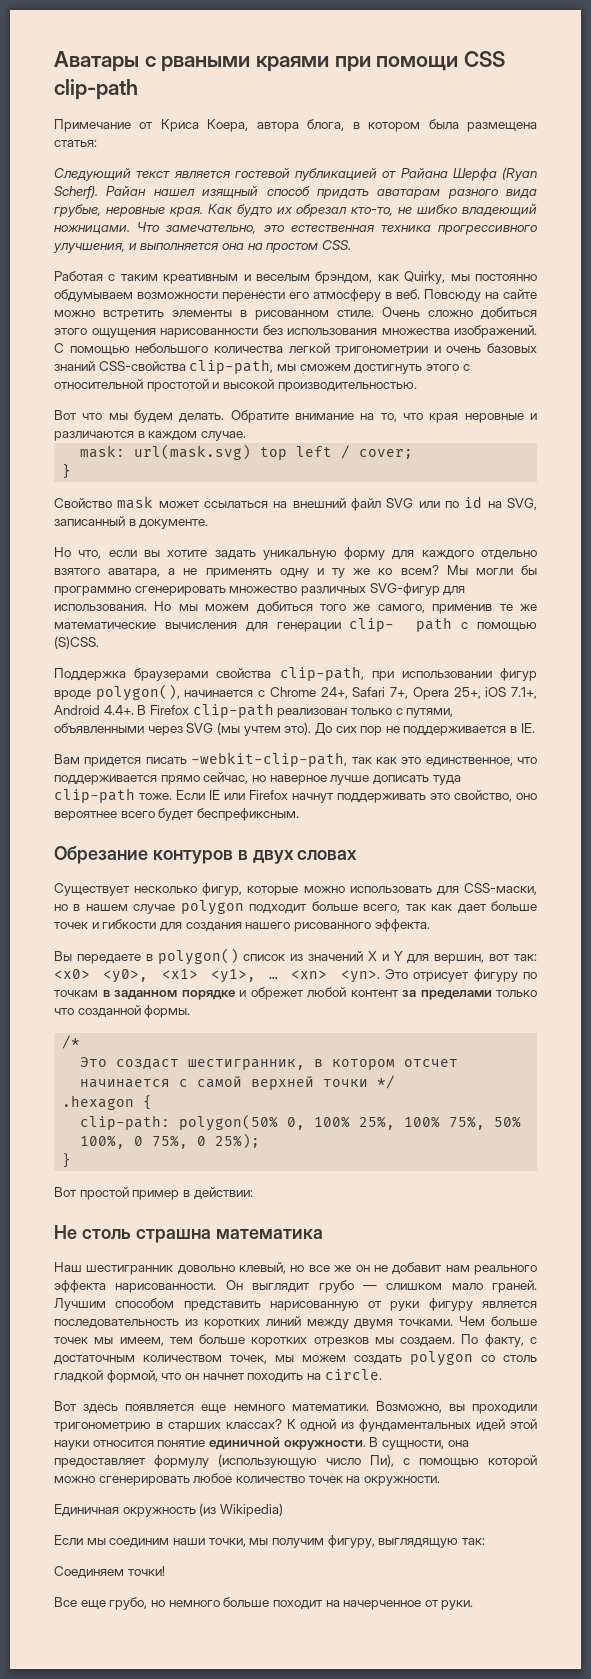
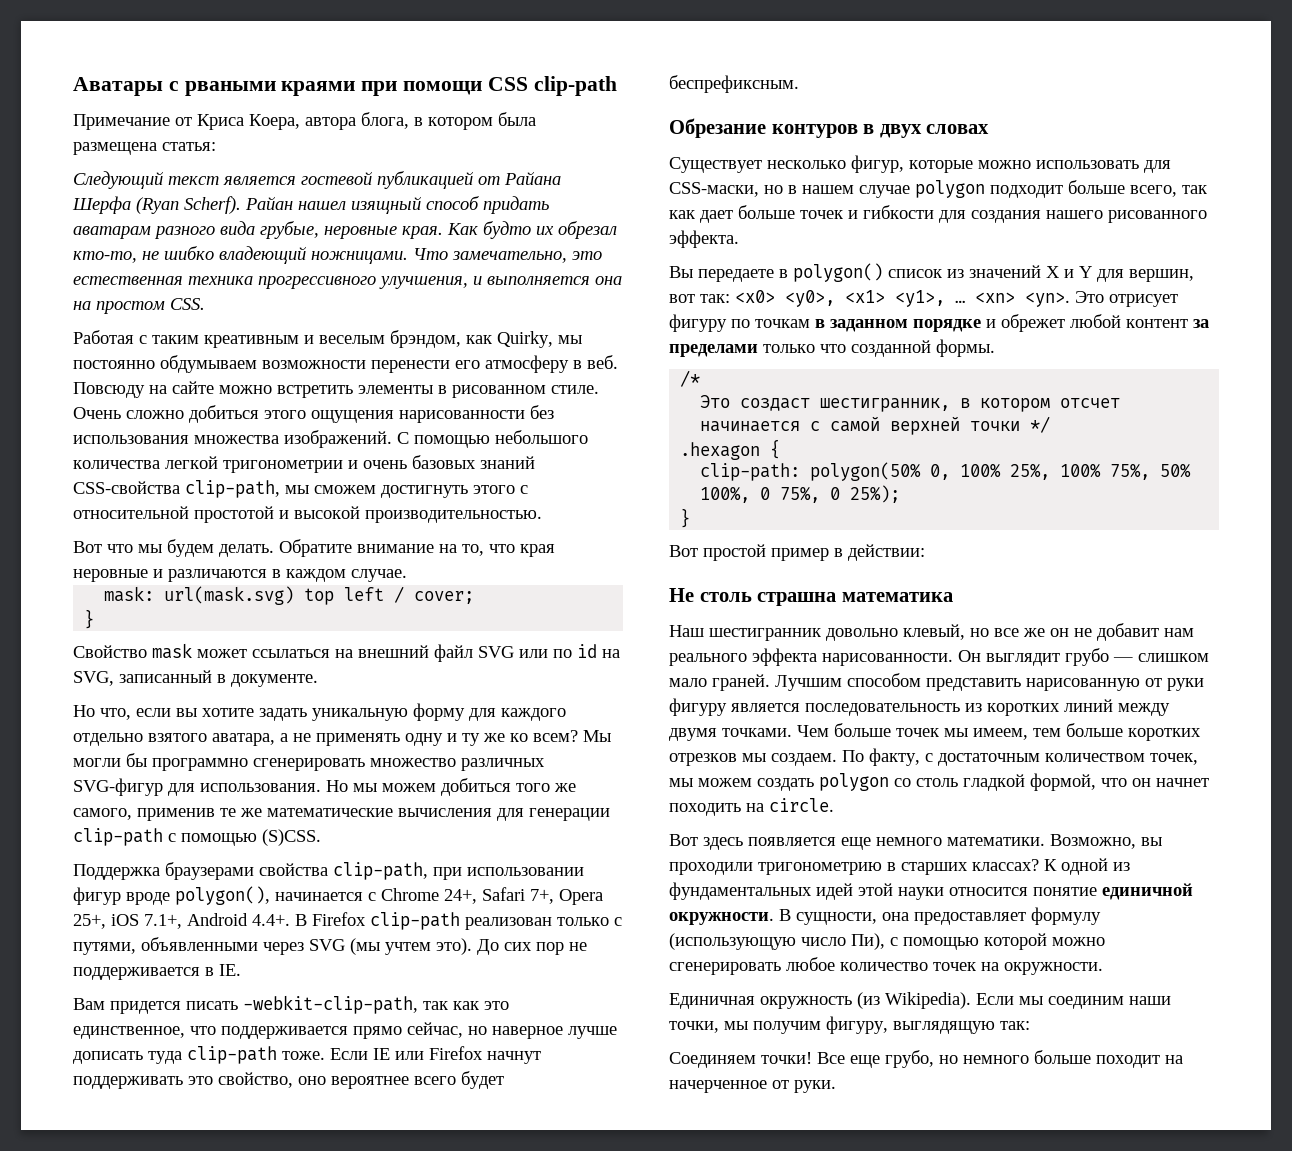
[349,617,453,632] clip- path -> [73,828,163,846] clip-path
[219,1503,283,1517] Wikipedia) // -> [885,992,971,1009] Wikipedia).
(165, 1571) // -> (812, 1058) none

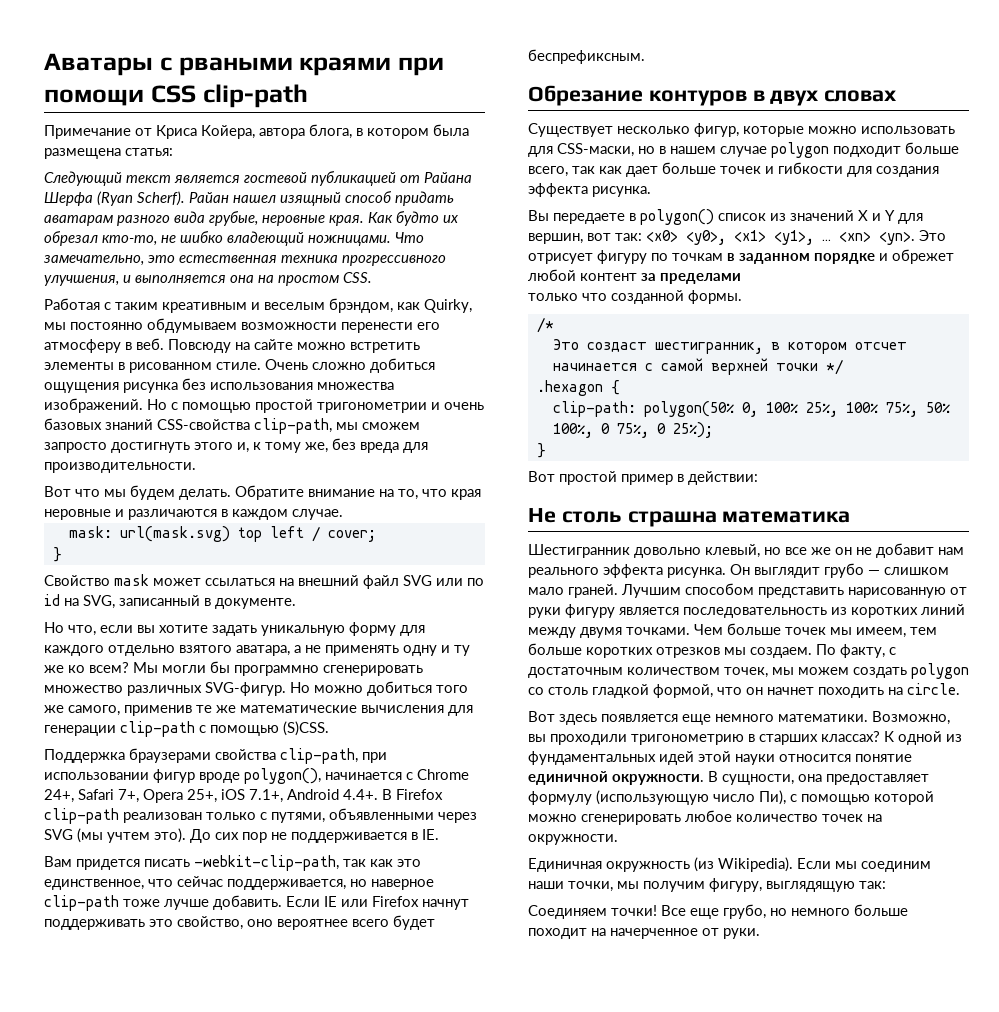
[249,114,300,130] Коера, -> [201,125,255,139] Койера,
[264,410,525,423] этого ощущения нарисованности -> [44,382,178,393] ощущения рисунка
[397,430,588,448] [73,456,218,469] С помощью небольшого количества легкой -> [147,399,313,413] Но с помощью простой
(376, 489) none -> [44,442,107,453] запросто
[520,485,528,494] [73,506,542,523] с относительной простотой и высокой производительностью. -> [237,438,428,453] [44,462,196,473] и, к тому же, без вреда для производительности.
[73,778,436,796] SVG-фигур для использования. Но мы можем -> [205,682,363,696] SVG-фигур. Но можно
[221,1022,617,1039] [73,1046,325,1064] поддерживается прямо сейчас, но наверное лучше дописать туда clip-path тоже. -> [177,876,434,890] [44,895,282,911] сейчас поддерживается, но наверное clip-path тоже лучше добавить.
[1046,210,1207,223] [669,230,739,248] нашего рисованного эффекта. -> [528,183,651,197] эффекта рисунка.
(758, 350) none -> (741, 278) //
[669,625,821,641] Наш шестигранник -> [528,544,630,558] Шестигранник
[822,653,953,666] нарисованности. -> [667,567,726,578] рисунка.

